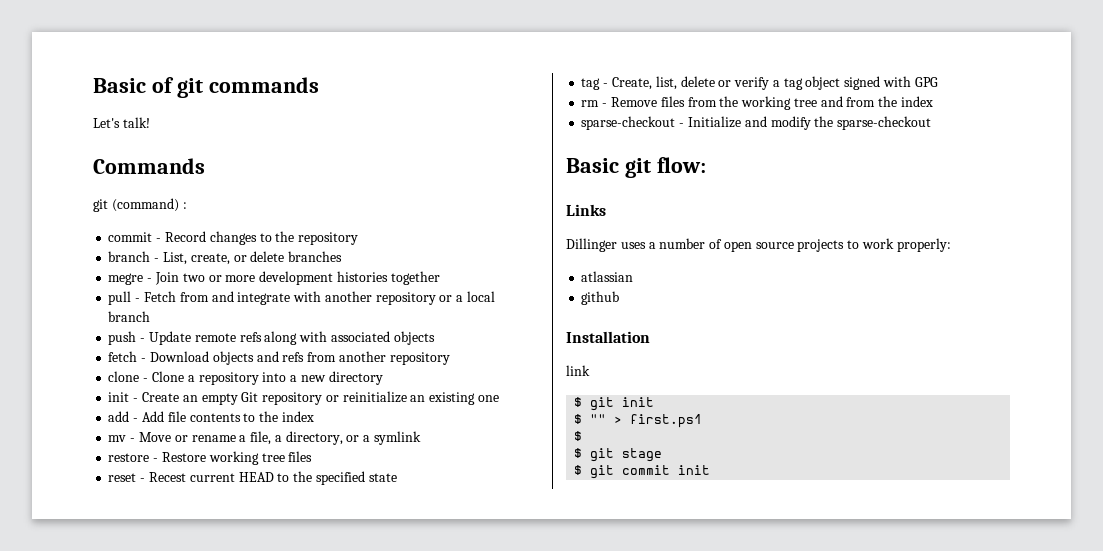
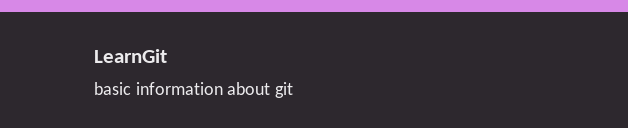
[93,77,319,98] [93,117,150,128] [93,158,205,174] [93,198,187,212] [108,231,359,245] [108,251,343,265] [108,271,440,285] [108,291,495,305] [108,311,151,322] [108,331,435,345] [108,351,450,365] [108,371,383,385] [108,391,499,405] [108,411,314,422] [108,431,421,445] [108,451,313,465] [108,471,397,485] [581,76,938,90] [581,96,933,110] [581,116,932,130] [566,157,706,178] [566,204,606,216] [566,238,951,252] [581,271,634,282] [581,291,620,305] [566,331,650,343] [566,365,590,376] [574,397,655,411] [574,414,703,428] [574,431,583,441] [574,448,663,462] [574,465,711,479] Basic of git commands // Let's talk! // Commands // git (command) : // commit - Record changes to the repository // branch - List, create, or delete branches // megre - Join two or more development histories together // pull - Fetch from and integrate with another repository or a local branch // push - Update remote refs along with associated objects // fetch - Download objects and refs from another repository // clone - Clone a repository into a new directory // init - Create an empty Git repository or reinitialize an existing one // add - Add file contents to the index // mv - Move or rename a file, a directory, or a symlink // restore - Restore working tree files // reset - Recest current HEAD to the specified state // tag - Create, list, delete or verify a tag object signed with GPG // rm - Remove files from the working tree and from the index // sparse-checkout - Initialize and modify the sparse-checkout // Basic git flow: // Links // Dillinger uses a number of open source projects to work properly: // atlassian // github // Installation // link // $ git init // $ "" > first.ps1 // $ // $ git stage // $ git commit init -> [94,49,167,63] [94,82,294,98] LearnGit // basic information about git

